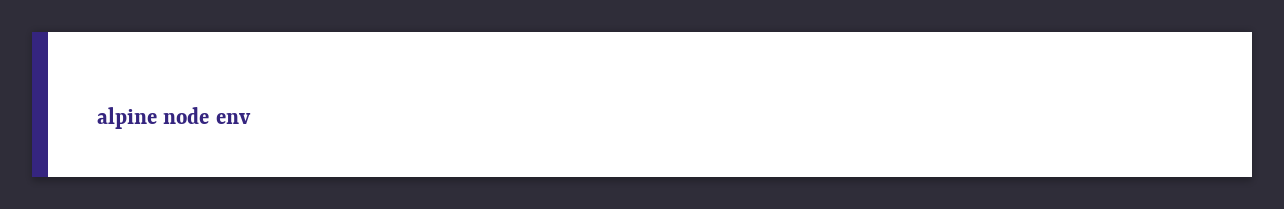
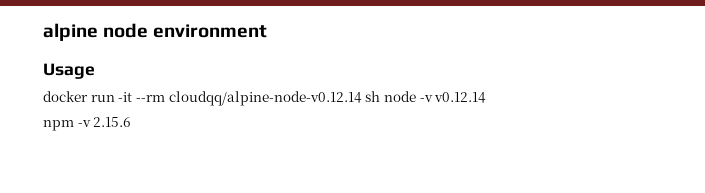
[215,113,251,124] env -> [153,24,268,38] [43,63,95,79] [43,91,487,106] [43,117,132,131] environment // Usage // docker run -it --rm cloudqq/alpine-node-v0.12.14 sh node -v v0.12.14 // npm -v 2.15.6

